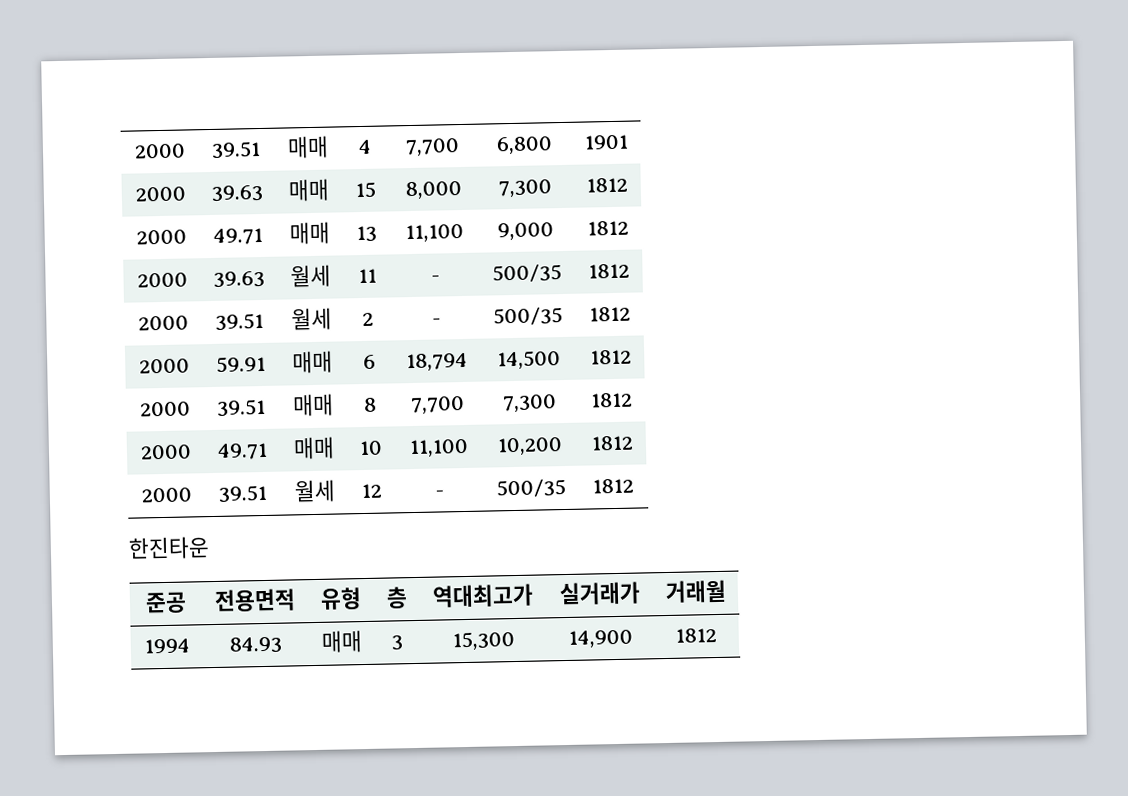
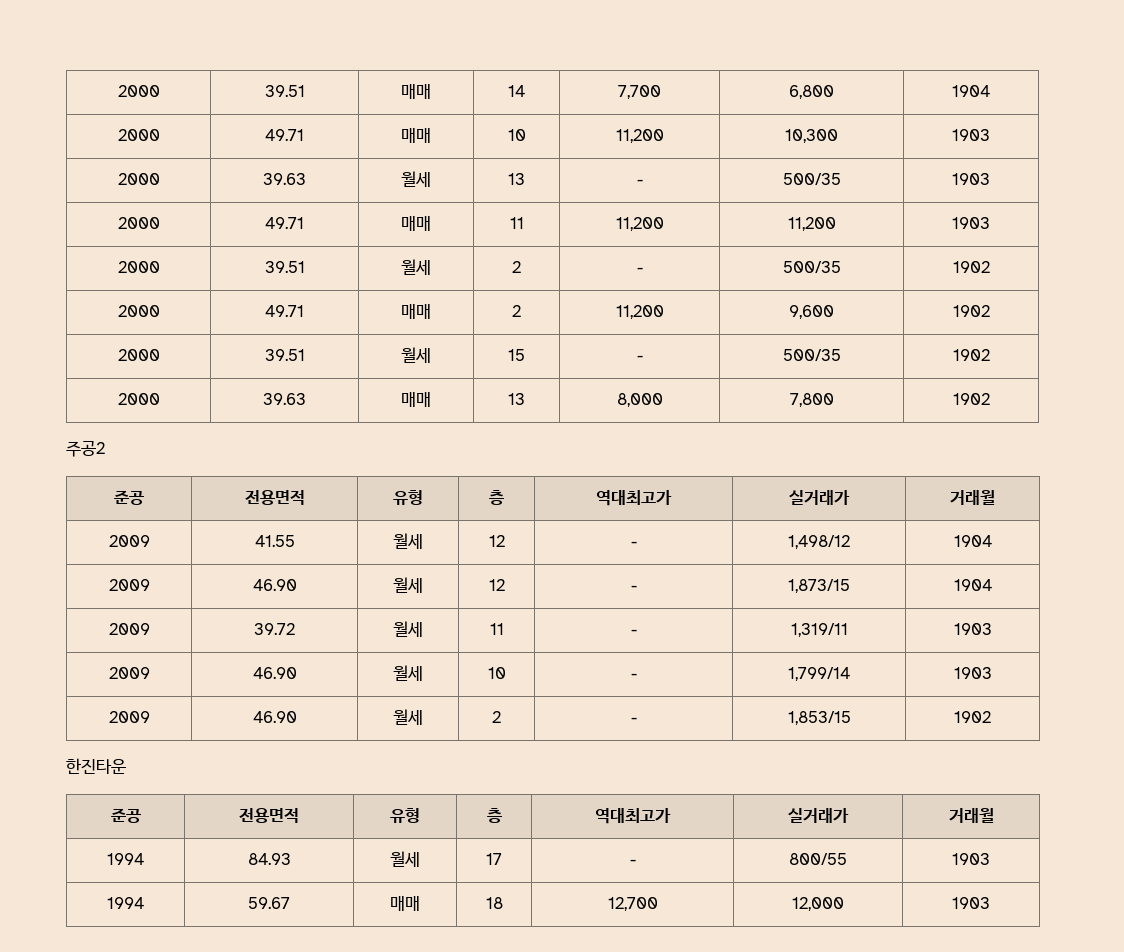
[133,143,186,159] [211,141,261,159] [286,135,329,159] [357,139,372,155] 2000 | 39.51 | 매매 | 4 -> [117,85,160,97] [264,85,305,97] [401,84,431,99] [508,85,525,97] 2000 | 39.51 | 매매 | 14
[583,134,629,150] [134,186,186,202] [210,184,264,202] [287,178,330,202] [354,181,376,199] [404,180,463,200] [497,179,552,198] [585,177,628,193] [135,229,187,245] [212,227,263,245] [288,221,330,245] [355,225,377,243] [404,223,464,243] [497,222,554,241] [586,220,629,236] 1901 // 2000 | 39.63 | 매매 | 15 | 8,000 | 7,300 | 1812 // 2000 | 49.71 | 매매 | 13 | 11,100 | 9,000 | 1812 -> [952,85,990,97] [117,129,160,141] [265,129,304,141] [401,128,431,143] [507,129,526,141] [615,129,664,143] [785,129,838,143] [952,129,990,141] 1904 // 2000 | 49.71 | 매매 | 10 | 11,200 | 10,300 | 1903
[357,268,377,284] [430,275,440,282] [491,264,562,283] [587,263,630,279] 11 | - | 500/35 | 1812 -> [508,173,525,185] [636,179,643,185] [782,173,841,185] [952,173,990,185] [117,217,160,229] [265,217,304,229] [401,216,431,231] [509,217,524,229] [615,217,664,231] [787,217,836,231] [952,217,990,229] 13 | - | 500/35 | 1903 // 2000 | 49.71 | 매매 | 11 | 11,200 | 11,200 | 1903
[588,306,631,322] [138,358,190,374] [215,355,266,373] [291,350,333,374] [362,354,376,370] [406,352,468,372] [496,350,561,370] [589,349,632,365] [139,401,191,417] [216,398,266,417] [291,393,334,417] [362,397,377,412] [410,395,465,415] [501,394,557,413] [589,392,633,408] [139,444,192,460] [216,442,268,460] [292,436,335,460] [358,440,383,456] [408,438,469,458] [497,437,563,456] [590,435,634,451] [140,487,192,503] [218,484,268,503] [293,479,336,503] [360,483,382,499] [434,490,444,497] [495,478,566,498] [591,478,634,494] 1812 // 2000 | 59.91 | 매매 | 6 | 18,794 | 14,500 | 1812 // 2000 | 39.51 | 매매 | 8 | 7,700 | 7,300 | 1812 // 2000 | 49.71 | 매매 | 10 | 11,100 | 10,200 | 1812 // 2000 | 39.51 | 월세 | 12 | - | 500/35 | 1812 -> [952,261,990,273] [117,305,160,317] [265,305,304,317] [401,304,431,319] [512,305,521,317] [615,305,664,319] [789,305,834,319] [952,305,990,317] [117,349,160,361] [264,349,305,361] [401,347,431,363] [508,349,525,361] [636,355,643,361] [782,349,841,361] [952,349,990,361] [117,393,160,405] [263,393,306,405] [401,392,431,407] [508,393,525,405] [616,393,663,407] [789,393,834,407] [952,393,990,405] [66,441,105,457] [114,490,145,505] [244,490,305,505] [393,490,423,505] [489,490,505,505] [596,490,672,506] [789,490,850,505] [950,490,995,505] [108,535,150,547] [254,535,295,547] [393,533,423,549] [488,535,505,547] [630,541,637,547] [788,535,850,549] [953,535,992,547] [108,579,150,591] [252,579,297,591] [393,577,423,593] [488,579,505,591] [630,585,637,591] [788,579,850,593] [953,579,992,591] [108,623,150,635] [254,623,295,635] [393,621,423,637] [489,623,504,635] [630,629,637,635] [790,623,848,637] [953,623,992,635] [108,667,150,679] [252,667,297,679] [393,665,423,681] [487,667,506,679] [630,673,637,679] [788,667,850,681] [953,667,992,679] [108,711,150,723] [252,711,297,723] [393,709,423,725] [492,711,501,723] [630,717,637,723] [787,711,851,725] [954,711,991,723] 1902 // 2000 | 49.71 | 매매 | 2 | 11,200 | 9,600 | 1902 // 2000 | 39.51 | 월세 | 15 | - | 500/35 | 1902 // 2000 | 39.63 | 매매 | 13 | 8,000 | 7,800 | 1902 // 주공2 // 준공 | 전용면적 | 유형 | 층 | 역대최고가 | 실거래가 | 거래월 // 2009 | 41.55 | 월세 | 12 | - | 1,498/12 | 1904 // 2009 | 46.90 | 월세 | 12 | - | 1,873/15 | 1904 // 2009 | 39.72 | 월세 | 11 | - | 1,319/11 | 1903 // 2009 | 46.90 | 월세 | 10 | - | 1,799/14 | 1903 // 2009 | 46.90 | 월세 | 2 | - | 1,853/15 | 1902
[320,630,363,653] [391,635,403,651] [452,631,515,651] [567,629,633,648] [675,628,717,643] 매매 | 3 | 15,300 | 14,900 | 1812 -> [390,851,420,867] [486,853,502,865] [629,859,636,865] [789,853,847,865] [952,853,990,865] [107,897,144,909] [248,897,290,909] [390,896,420,911] [485,897,503,909] [607,897,658,911] [792,897,844,911] [952,897,990,909] 월세 | 17 | - | 800/55 | 1903 // 1994 | 59.67 | 매매 | 18 | 12,700 | 12,000 | 1903

